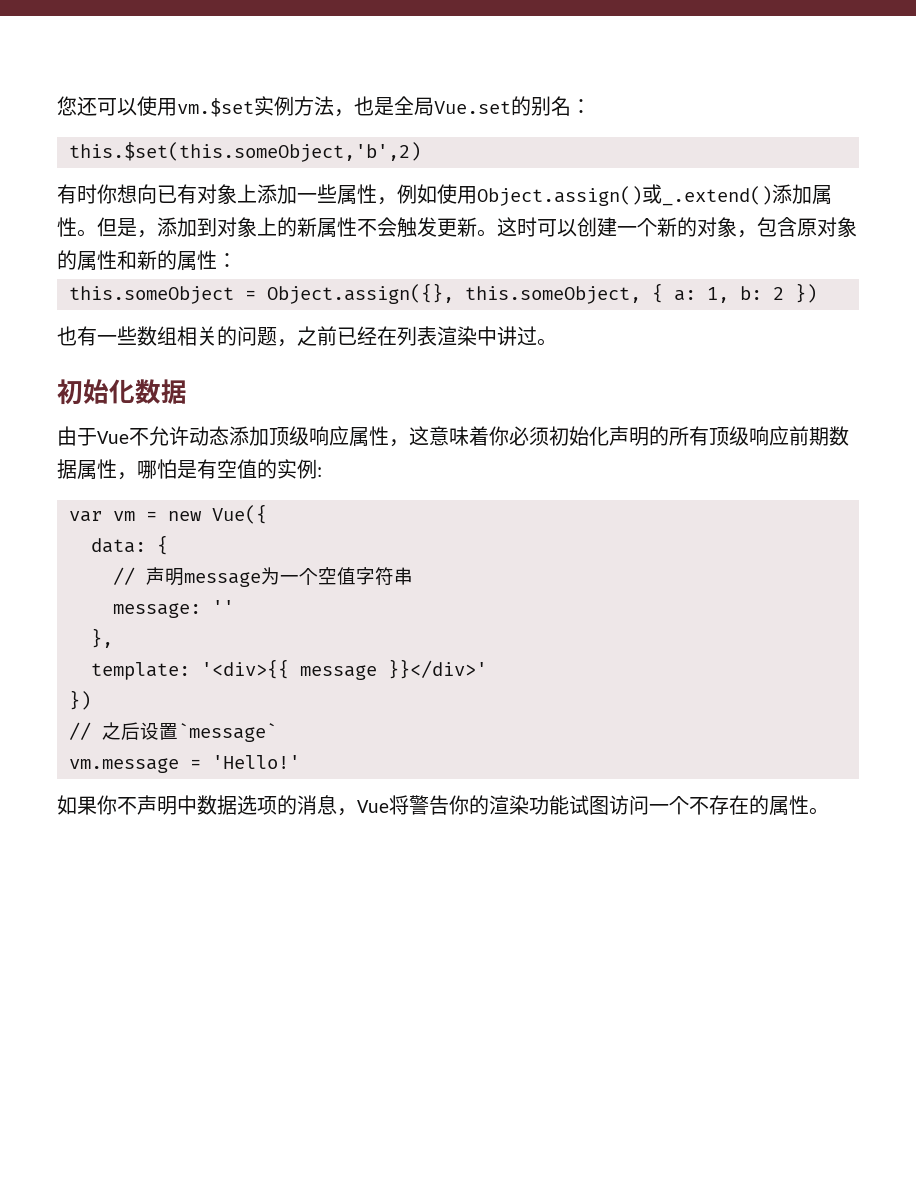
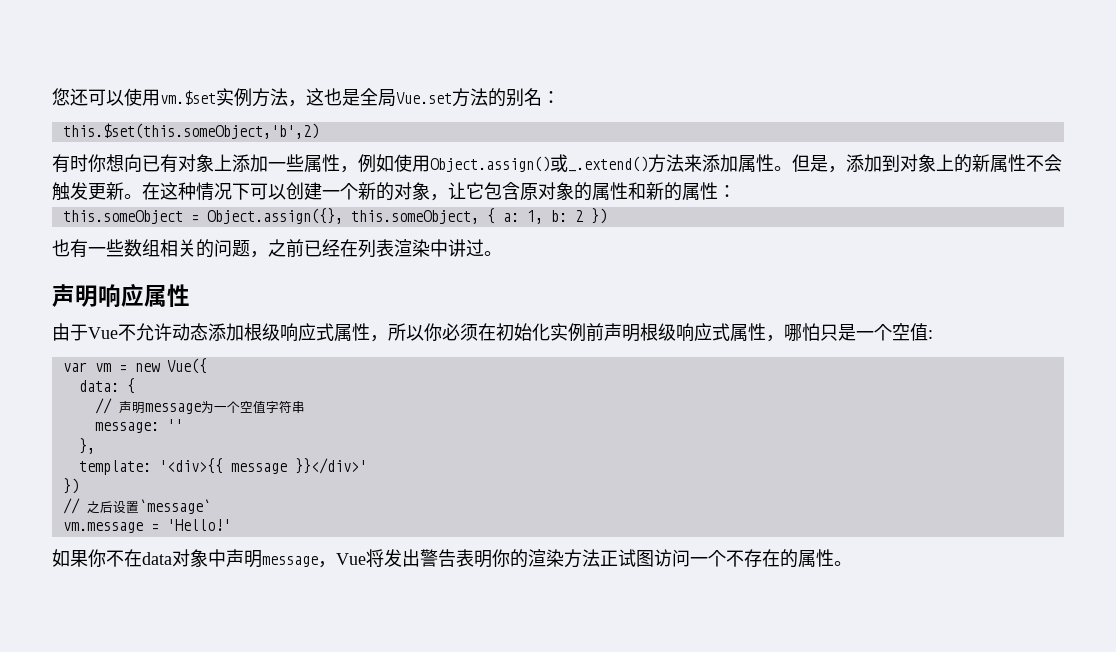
(354, 113) none -> [306,88,324,106] 这
(511, 107) none -> [452,88,488,107] 方法
(772, 196) none -> [648,154,702,173] 方法来
[497,217,537,237] 这时 -> [142,182,250,201] 在这种情况下
(757, 234) none -> [448,182,484,200] 让它
[57,379,187,405] 初始化数据 -> [52,283,190,308] 声明响应属性
[269,426,849,447] [57,459,317,480] 顶级响应属性，这意味着你必须初始化声明的所有顶级响应前期数据属性，哪怕是有空值的实例 -> [244,323,928,342] 根级响应式属性，所以你必须在初始化实例前声明根级响应式属性，哪怕只是一个空值
[137,795,449,816] 声明中数据选项的消息，Vue将警告 -> [124,549,492,568] 在data对象中声明message，Vue将发出警告表明
[529,795,569,815] 功能 -> [564,549,618,568] 方法正

